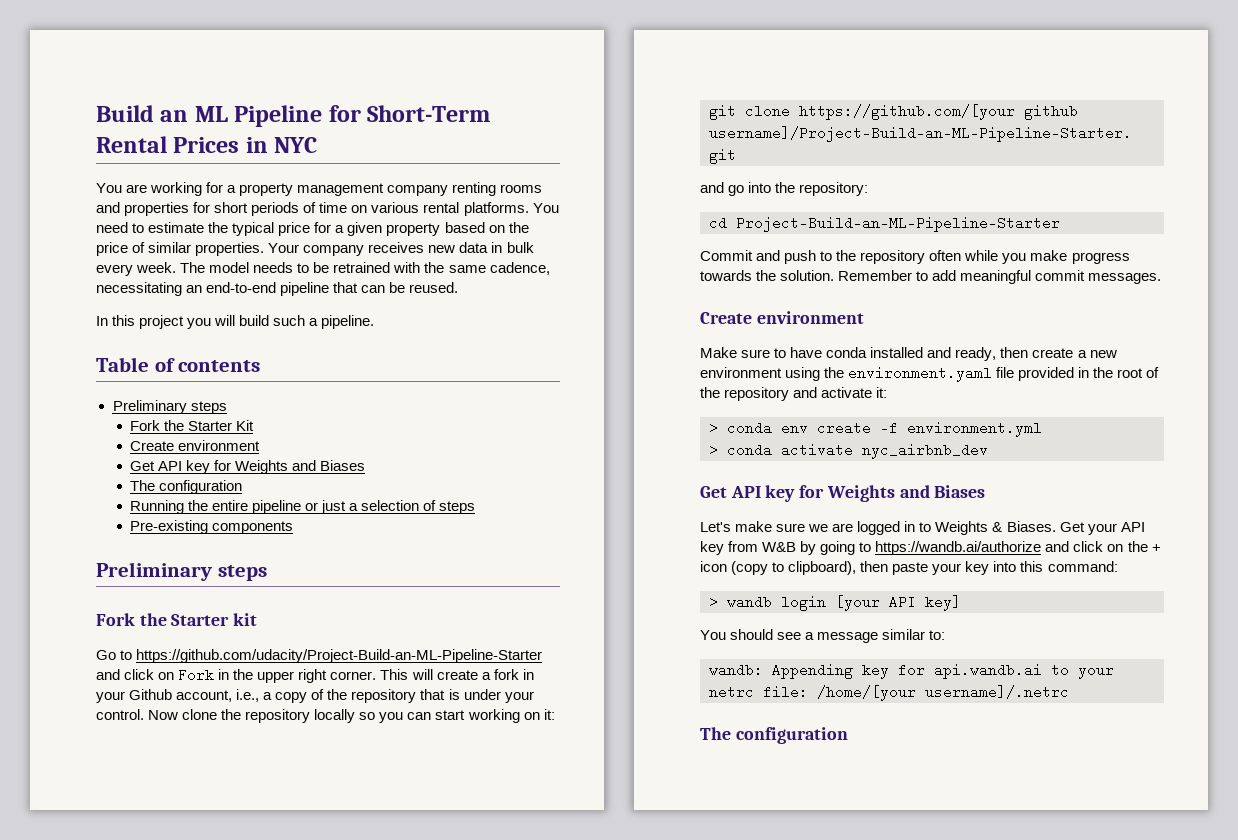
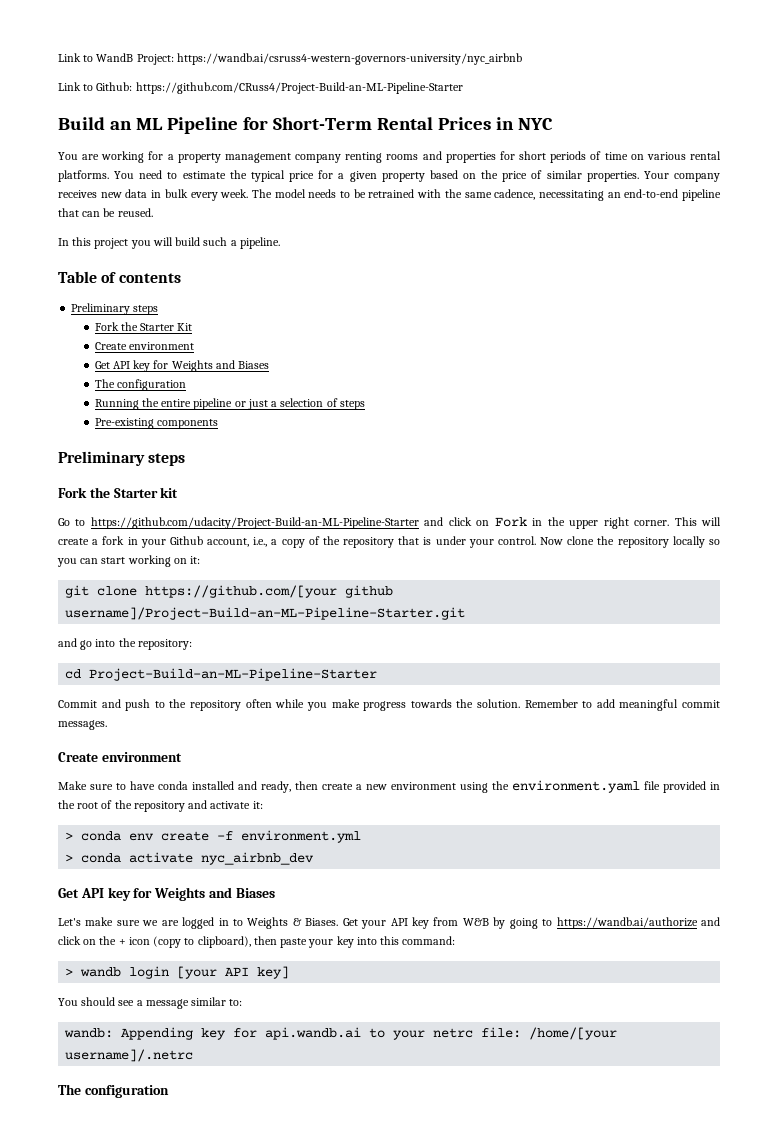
(96, 113) none -> [58,53,522,65] [58,82,463,94] Link to WandB Project: https://wandb.ai/csruss4-western-governors-university/nyc_airbnb // Link to Github: https://github.com/CRuss4/Project-Build-an-ML-Pipeline-Starter //

